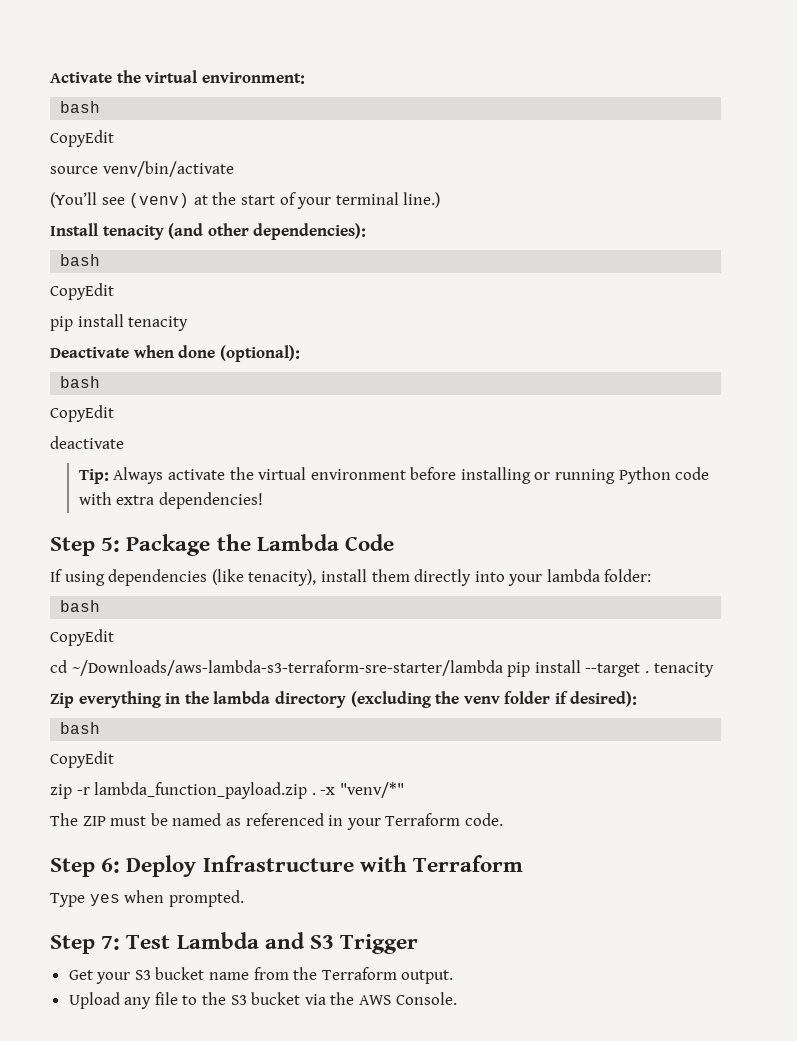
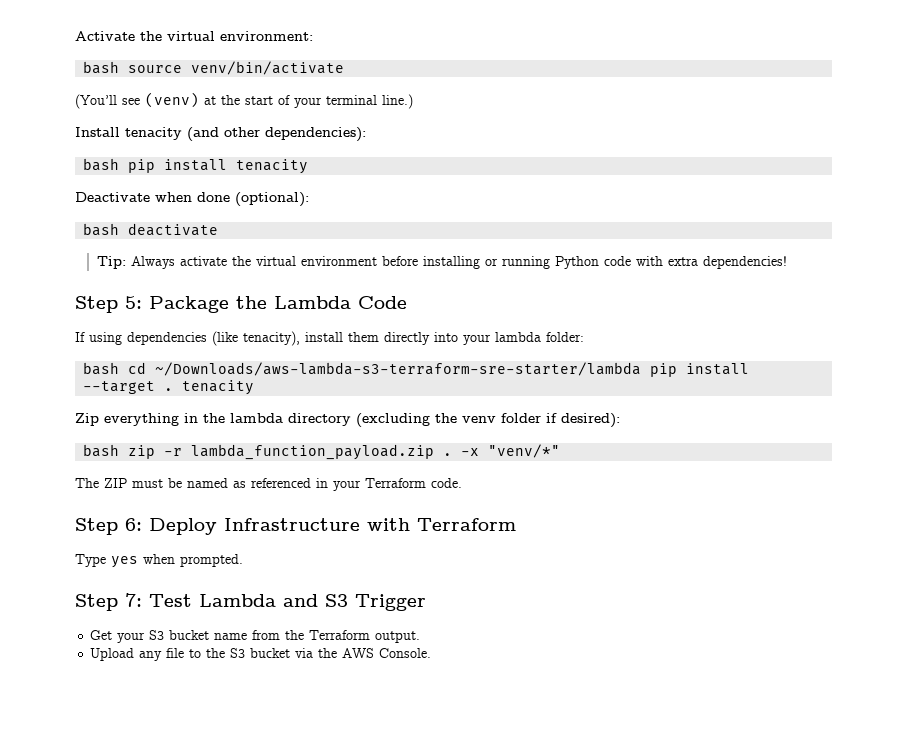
[50,130,114,147] // CopyEdit // -> (120, 67) none
[50,283,114,300] // CopyEdit // -> (120, 164) none
[50,405,114,422] // CopyEdit // -> (120, 229) none
[50,629,114,646] // CopyEdit // -> (120, 368) none
[50,751,114,768] // CopyEdit // -> (120, 450) none

